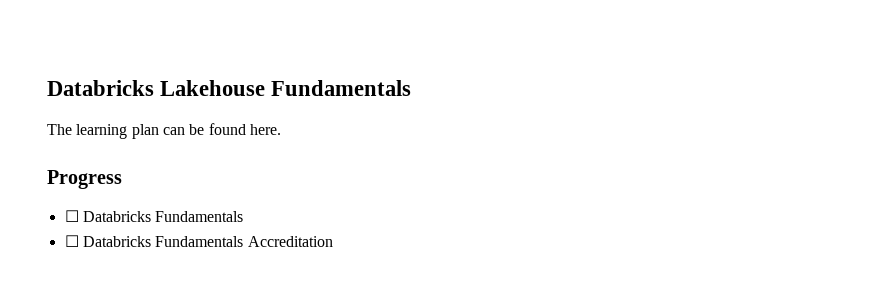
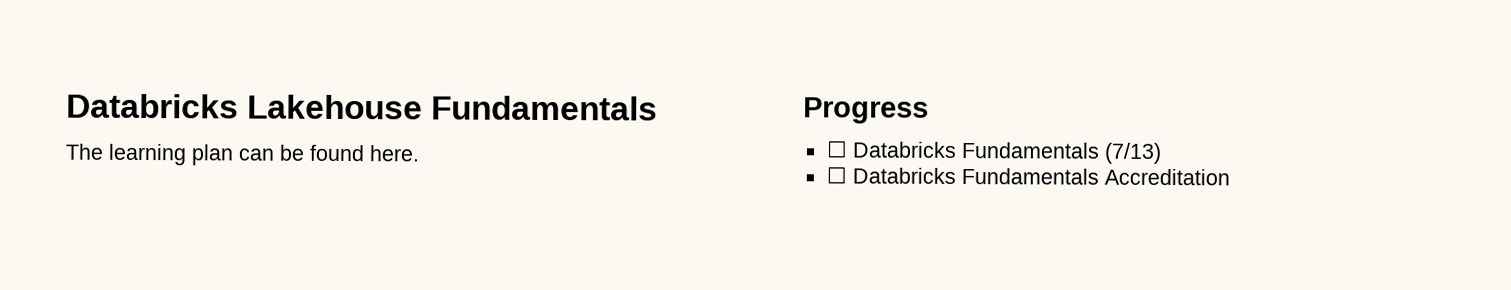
(244, 216) none -> [1103,142,1162,164] (7/13)

